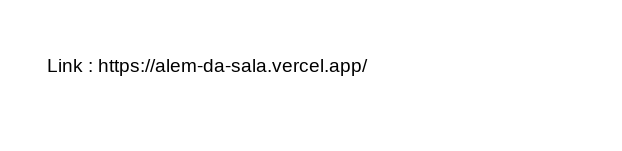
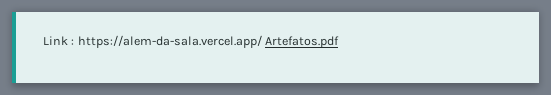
(369, 67) none -> [265,36,340,48] Artefatos.pdf

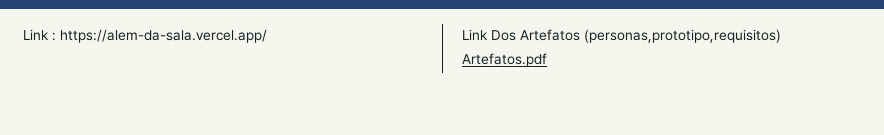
(262, 41) none -> [462,29,781,43] // Link Dos Artefatos (personas,prototipo,requisitos)

